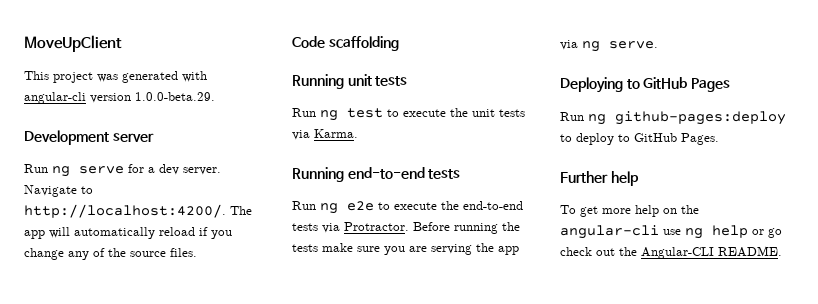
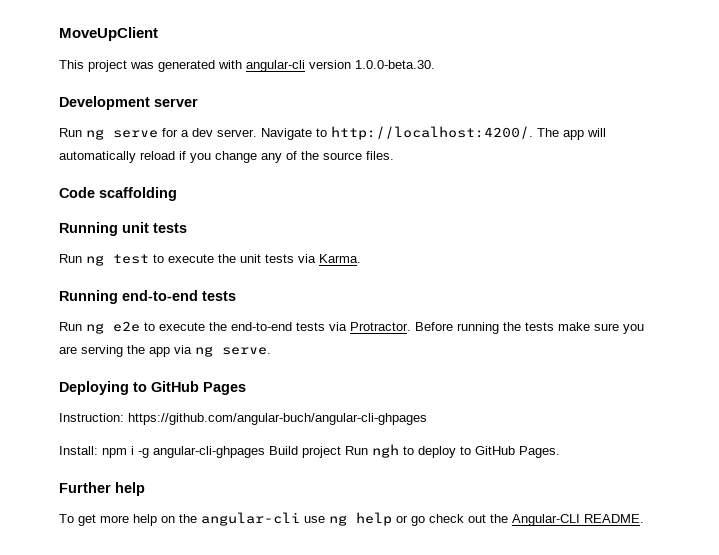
[135,92,215,101] 1.0.0-beta.29. -> [355,60,435,69] 1.0.0-beta.30.
[560,111,786,125] Run ng github-pages:deploy -> [59,413,427,425] [59,444,399,458] Instruction: https://github.com/angular-buch/angular-cli-ghpages // Install: npm i -g angular-cli-ghpages Build project Run ngh

